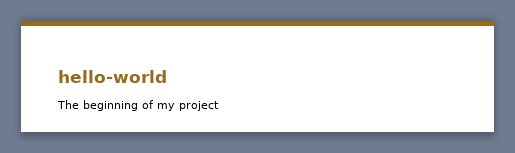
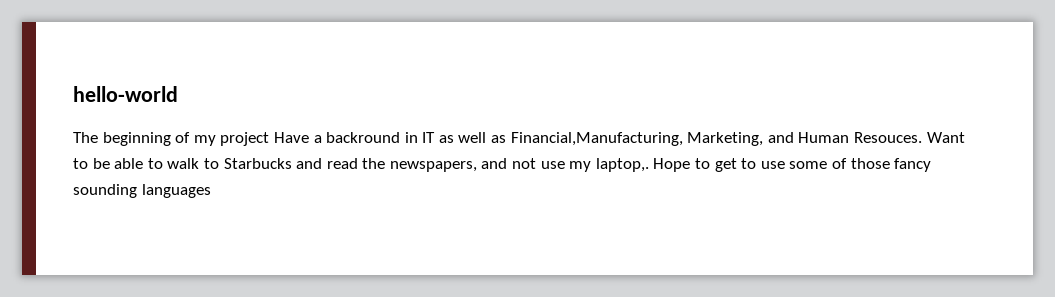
(219, 106) none -> [273,132,965,146] [73,158,932,172] [73,184,211,198] Have a backround in IT as well as Financial,Manufacturing, Marketing, and Human Resouces. Want to be able to walk to Starbucks and read the newspapers, and not use my laptop,. Hope to get to use some of those fancy sounding languages

